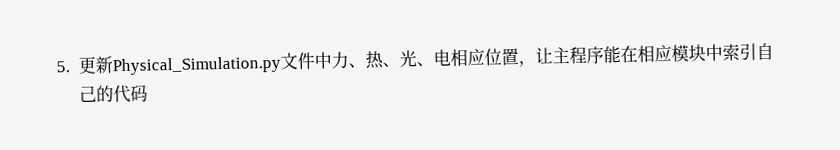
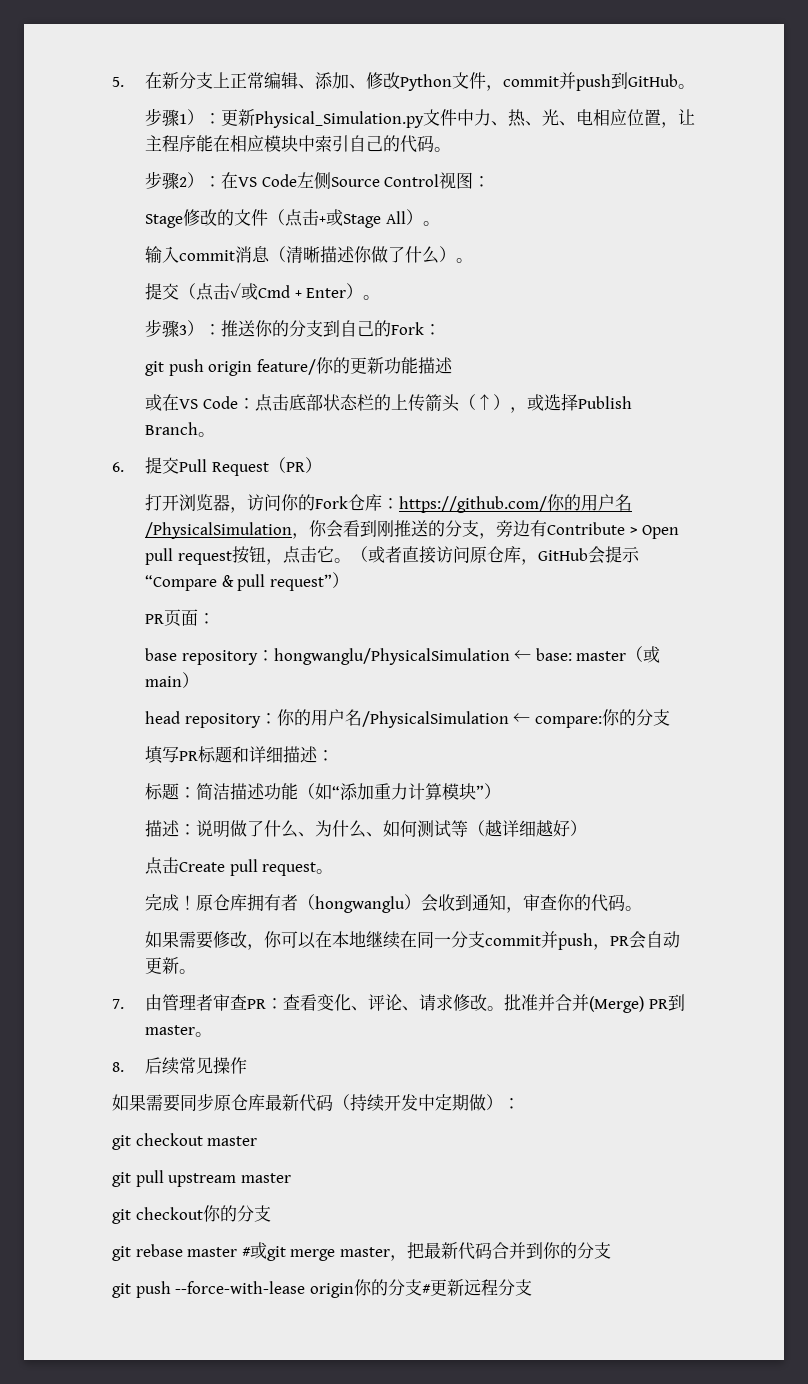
(70, 67) none -> [145,72,696,91] [145,108,222,127] 在新分支上正常编辑、添加、修改Python文件，commit并push到GitHub。 // 步骤1）：
(149, 93) none -> [434,147,452,152] [145,171,491,190] [145,209,440,228] [145,246,474,264] [145,283,381,301] [145,319,442,338] [145,357,453,376] [145,393,632,413] [145,422,216,437] [112,457,322,476] [145,494,633,513] [145,520,680,539] [145,546,640,565] [145,572,349,591] [145,609,216,627] [145,646,661,665] [145,672,200,688] [145,709,670,728] [145,746,335,764] [145,783,502,800] [145,820,588,838] [145,857,334,876] [145,894,643,913] [145,931,681,950] [145,957,197,974] [112,994,685,1013] [145,1025,213,1037] [112,1057,248,1075] [112,1093,520,1112] [112,1133,258,1150] [112,1170,291,1187] [112,1205,271,1224] [112,1242,611,1261] [112,1279,532,1298] 。 // 步骤2）：在VS Code左侧Source Control视图： // Stage修改的文件（点击+或Stage All）。 // 输入commit消息（清晰描述你做了什么）。 // 提交（点击✓或Cmd + Enter）。 // 步骤3）：推送你的分支到自己的Fork： // git push origin feature/你的更新功能描述 // 或在VS Code：点击底部状态栏的上传箭头（↑），或选择Publish Branch。 // 6.提交Pull Request（PR） // 打开浏览器，访问你的Fork仓库：https://github.com/你的用户名/PhysicalSimulation，你会看到刚推送的分支，旁边有Contribute > Open pull request按钮，点击它。（或者直接访问原仓库，GitHub会提示“Compare & pull request”） // PR页面： // base repository：hongwanglu/PhysicalSimulation ← base: master（或main） // head repository：你的用户名/PhysicalSimulation ← compare:你的分支 // 填写PR标题和详细描述： // 标题：简洁描述功能（如“添加重力计算模块”） // 描述：说明做了什么、为什么、如何测试等（越详细越好） // 点击Create pull request。 // 完成！原仓库拥有者（hongwanglu）会收到通知，审查你的代码。 // 如果需要修改，你可以在本地继续在同一分支commit并push，PR会自动更新。 // 7.由管理者审查PR：查看变化、评论、请求修改。批准并合并(Merge) PR到master。 // 8.后续常见操作 // 如果需要同步原仓库最新代码（持续开发中定期做）： // git checkout master // git pull upstream master // git checkout你的分支 // git rebase master #或git merge master，把最新代码合并到你的分支 // git push --force-with-lease origin你的分支#更新远程分支

